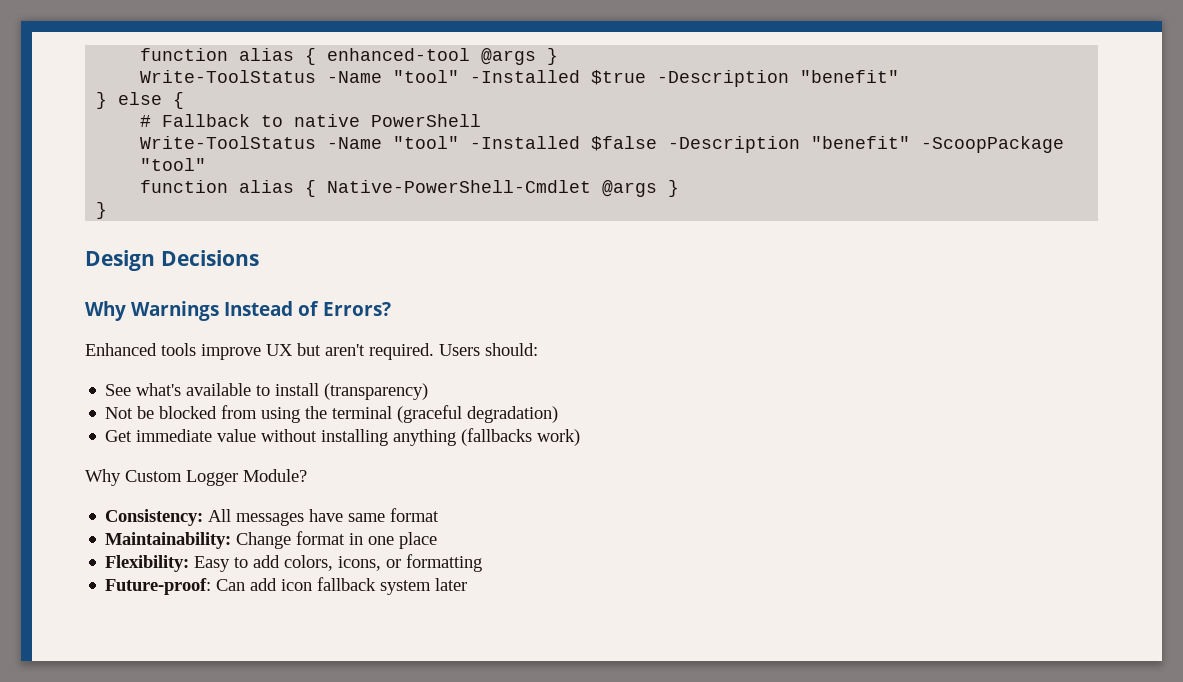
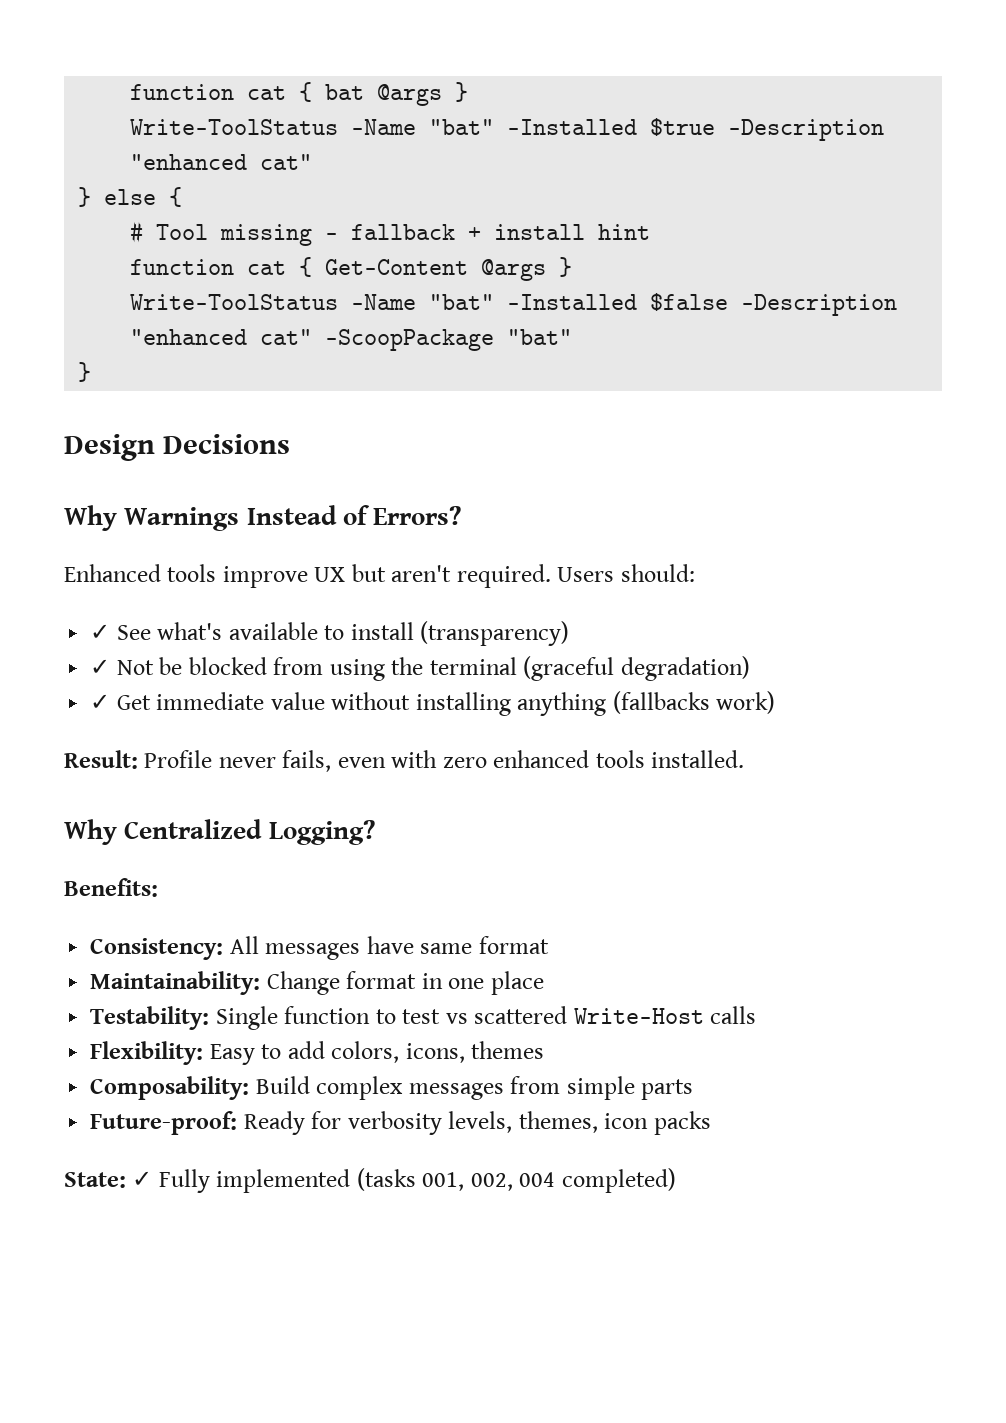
[140,48,559,65] [140,70,460,83] function alias { enhanced-tool @args } // Write-ToolStatus -Name "tool" -> [130,82,469,106] [130,119,495,135] function cat { bat @args } // Write-ToolStatus -Name "bat"
[800,70,900,83] "benefit" -> [130,154,313,170] "enhanced cat"
[162,114,482,127] [140,136,460,149] Fallback to native PowerShell // Write-ToolStatus -Name "tool" -> [156,224,651,246] [130,257,573,281] [130,294,495,310] Tool missing - fallback + install hint // function cat { Get-Content @args } // Write-ToolStatus -Name "bat"
[811,136,1065,153] [140,158,207,171] [140,180,680,197] "benefit" -ScoopPackage "tool" // function alias { Native-PowerShell-Cmdlet @args } -> [130,329,573,351] "enhanced cat" -ScoopPackage "bat"
(538, 349) none -> [90,624,111,640] ✓
(429, 391) none -> [90,659,111,675] ✓
(559, 414) none -> [90,694,111,710] ✓
[85,469,307,486] Why Custom Logger Module? -> [64,750,745,772] [64,819,375,845] [64,878,158,897] Result: Profile never fails, even with zero enhanced tools installed. // Why Centralized Logging? // Benefits:
(438, 540) none -> [90,1006,757,1030] // Testability: Single function to test vs scattered Write-Host calls
[386,554,483,572] [105,577,468,595] or formatting // Future-proof: Can add icon fallback system later -> [471,1041,545,1059] [90,1076,694,1100] [90,1111,711,1135] [64,1168,676,1193] themes // Composability: Build complex messages from simple parts // Future-proof: Ready for verbosity levels, themes, icon packs // State: ✓ Fully implemented (tasks 001, 002, 004 completed)

